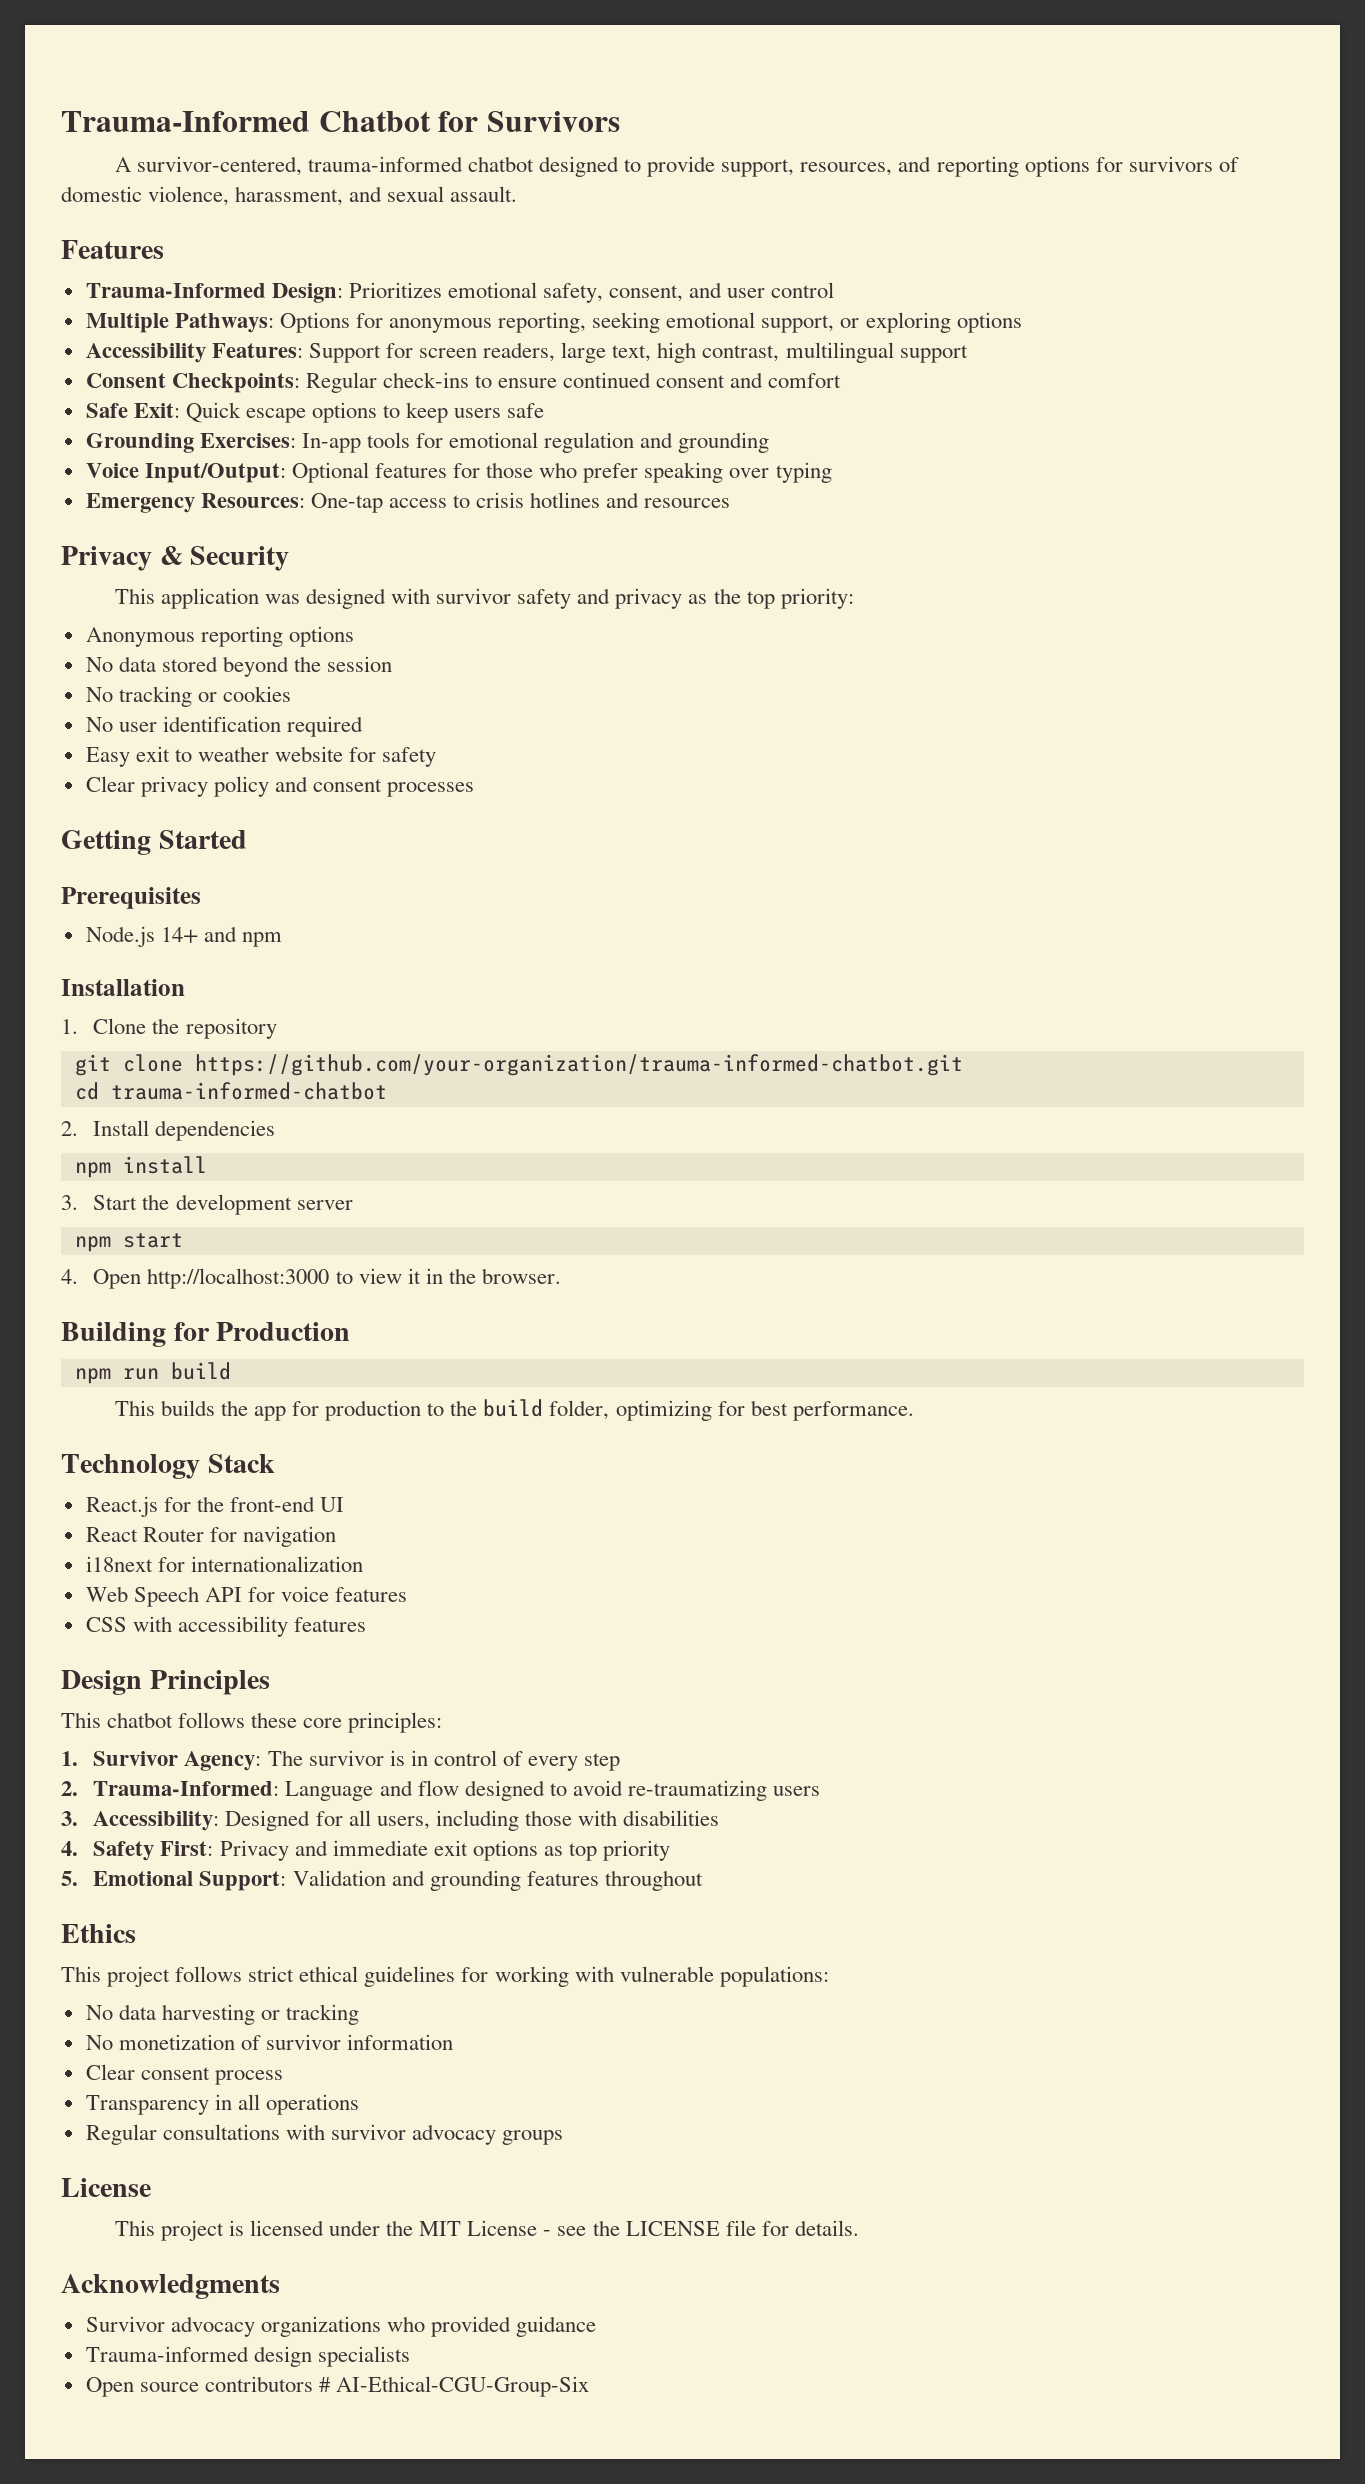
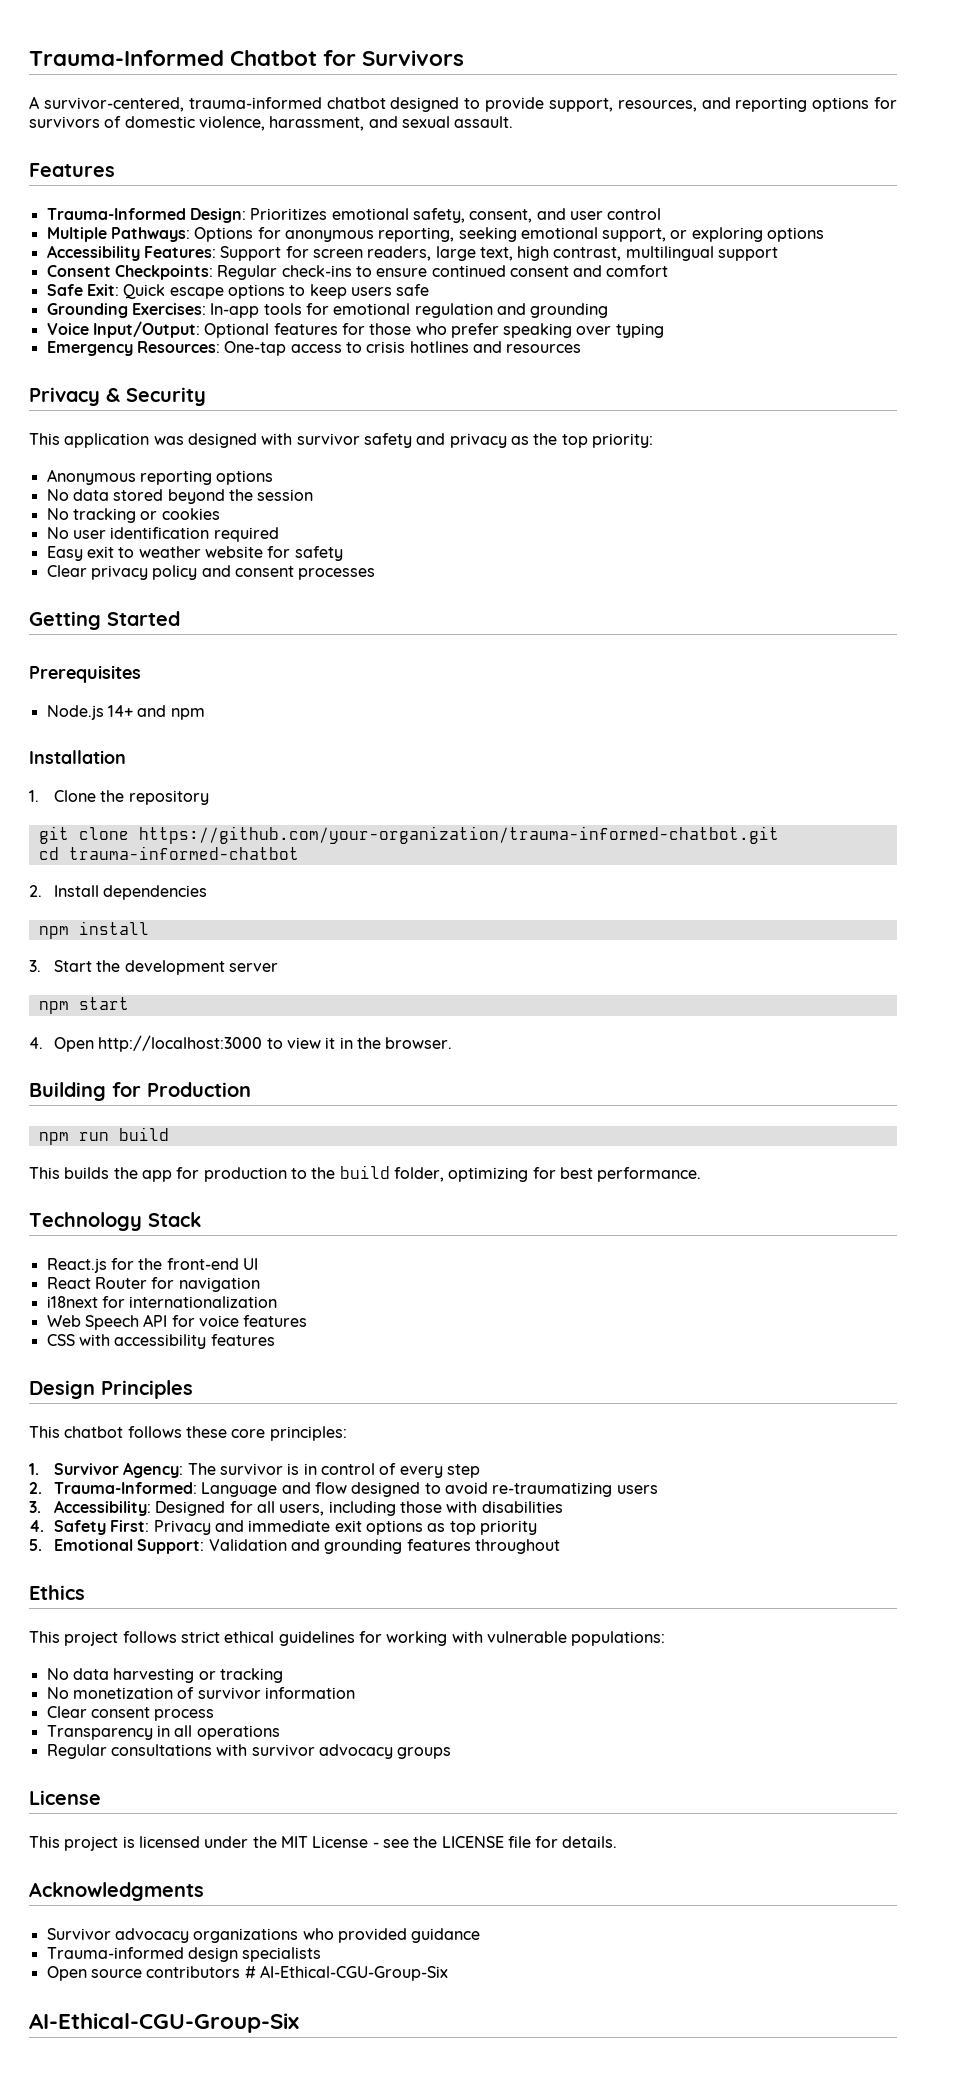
(590, 2386) none -> [29,2013,299,2033] // AI-Ethical-CGU-Group-Six

